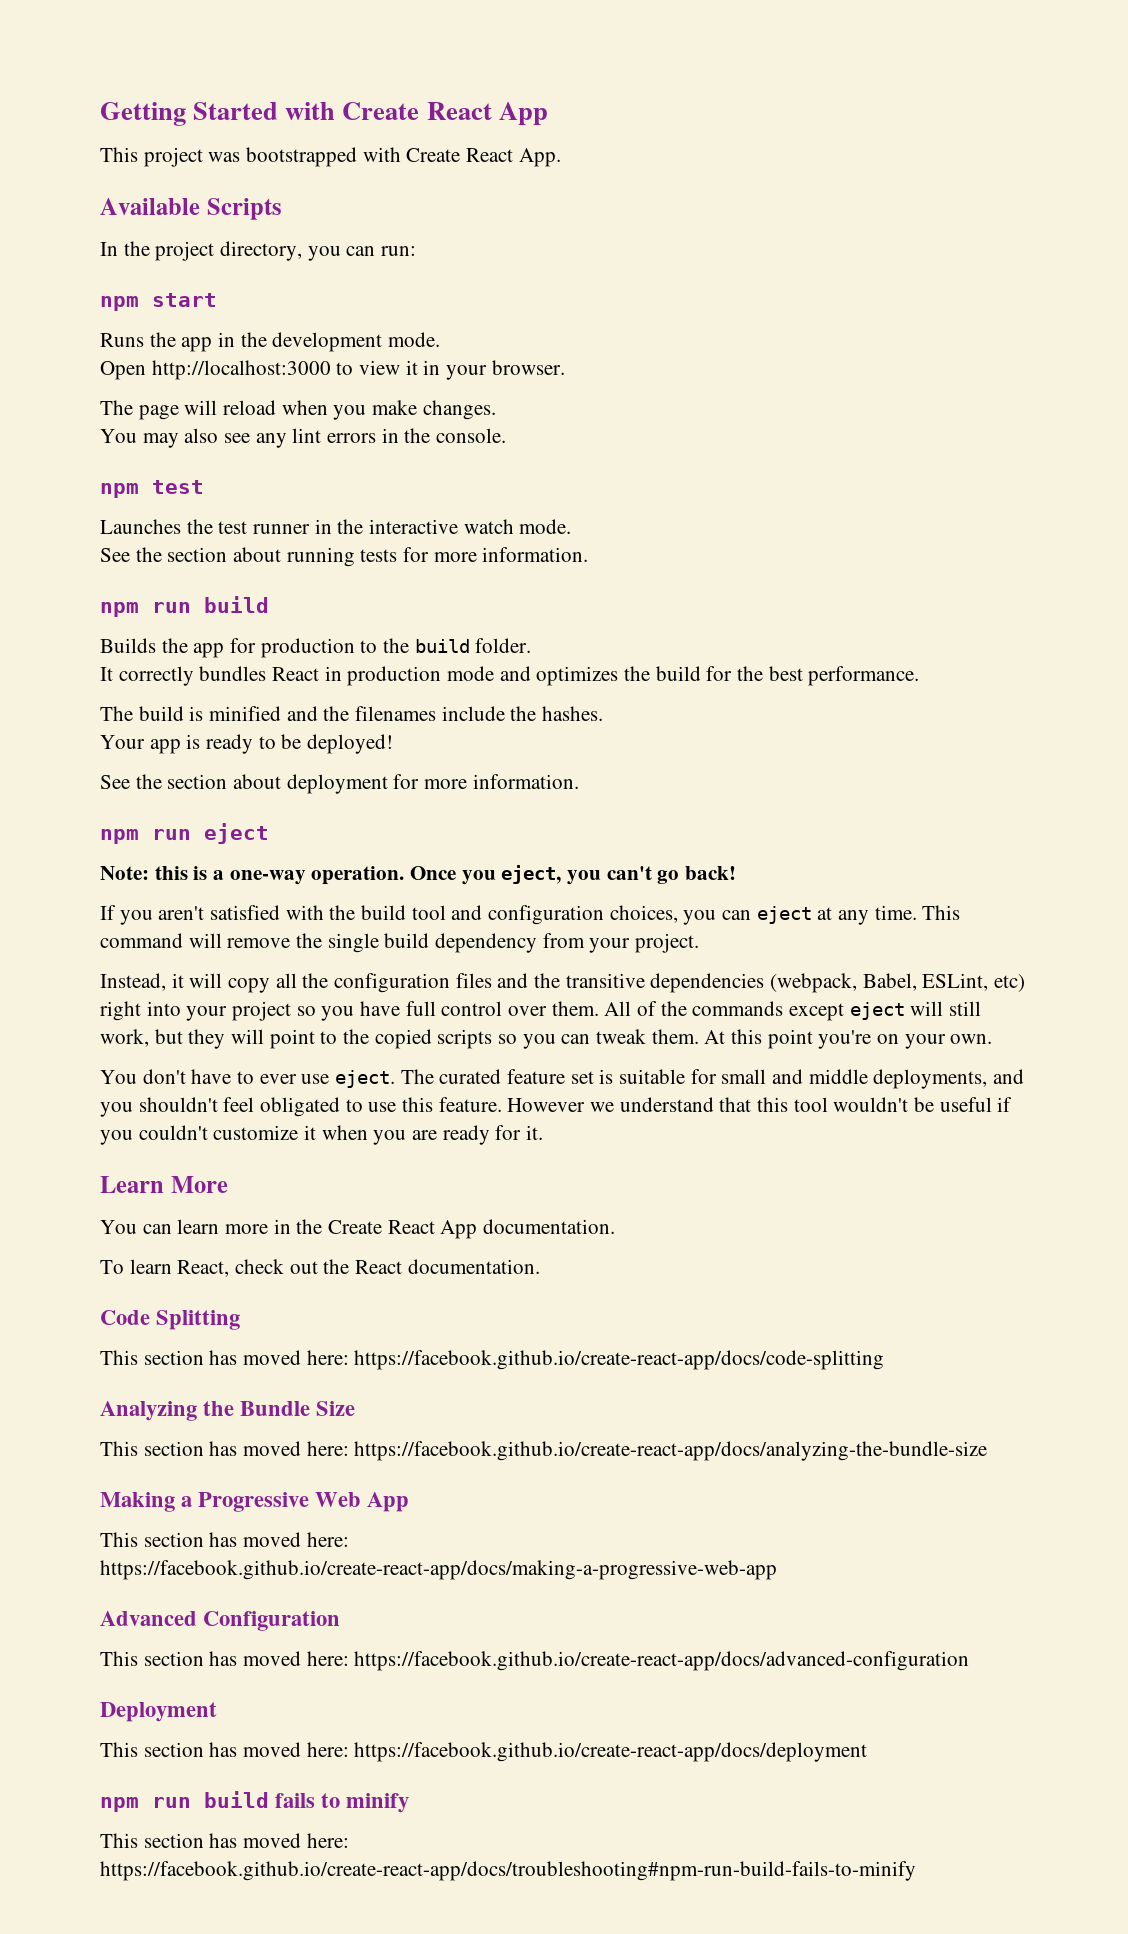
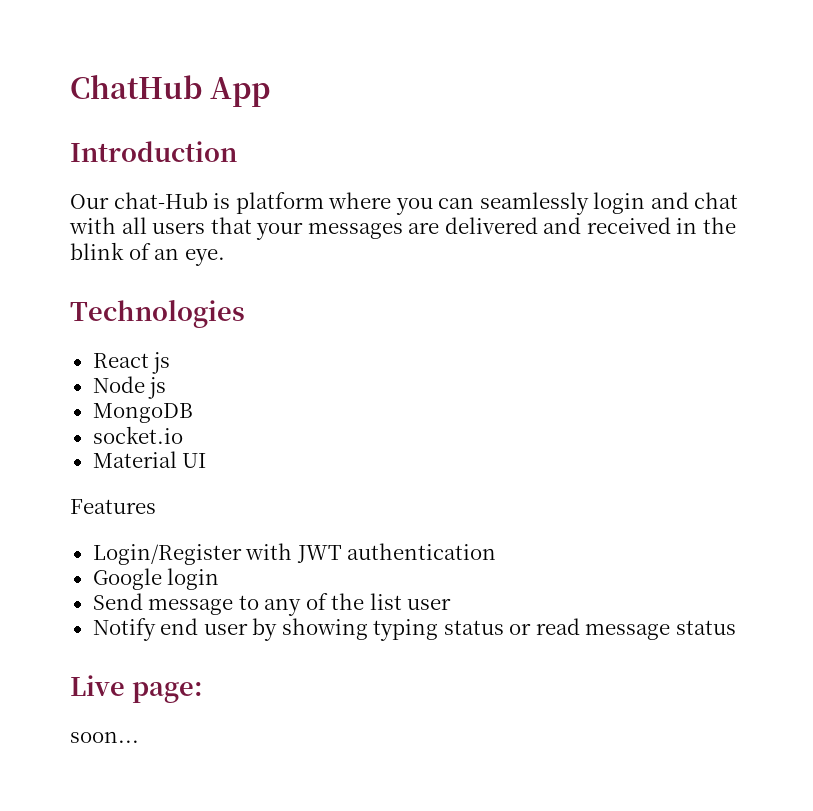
[100,102,548,126] [100,147,561,167] [100,198,282,220] [100,241,417,261] [100,293,217,311] [100,332,441,352] [100,360,565,380] [100,400,496,420] [100,428,507,448] [100,480,204,498] [100,519,572,534] [100,547,589,567] [100,596,269,617] [100,638,532,658] [100,666,920,686] [100,706,604,721] [100,734,394,754] [100,774,579,794] [100,823,269,844] [100,865,737,885] [100,905,961,925] [100,933,700,953] [100,973,1026,993] [100,1001,982,1021] [100,1029,993,1049] [100,1069,1025,1089] [100,1097,1013,1117] [100,1125,544,1145] [100,1176,228,1193] [100,1219,616,1239] [100,1259,540,1277] [100,1310,241,1330] [100,1350,885,1370] [100,1401,356,1421] [100,1441,988,1461] [100,1492,410,1512] [100,1532,349,1547] [100,1560,777,1580] [100,1611,341,1631] [100,1651,970,1671] [100,1702,217,1722] [100,1742,868,1762] [100,1791,410,1813] [100,1833,349,1848] [100,1861,916,1881] Getting Started with Create React App // This project was bootstrapped with Create React App. // Available Scripts // In the project directory, you can run: // npm start // Runs the app in the development mode. // Open http://localhost:3000 to view it in your browser. // The page will reload when you make changes. // You may also see any lint errors in the console. // npm test // Launches the test runner in the interactive watch mode. // See the section about running tests for more information. // npm run build // Builds the app for production to the build folder. // It correctly bundles React in production mode and optimizes the build for the best performance. // The build is minified and the filenames include the hashes. // Your app is ready to be deployed! // See the section about deployment for more information. // npm run eject // Note: this is a one-way operation. Once you eject, you can't go back! // If you aren't satisfied with the build tool and configuration choices, you can eject at any time. This command will remove the single build dependency from your project. // Instead, it will copy all the configuration files and the transitive dependencies (webpack, Babel, ESLint, etc) right into your project so you have full control over them. All of the commands except eject will still work, but they will point to the copied scripts so you can tweak them. At this point you're on your own. // You don't have to ever use eject. The curated feature set is suitable for small and middle deployments, and you shouldn't feel obligated to use this feature. However we understand that this tool wouldn't be useful if you couldn't customize it when you are ready for it. // Learn More // You can learn more in the Create React App documentation. // To learn React, check out the React documentation. // Code Splitting // This section has moved here: https://facebook.github.io/create-react-app/docs/code-splitting // Analyzing the Bundle Size // This section has moved here: https://facebook.github.io/create-react-app/docs/analyzing-the-bundle-size // Making a Progressive Web App // This section has moved here: https://facebook.github.io/create-react-app/docs/making-a-progressive-web-app // Advanced Configuration // This section has moved here: https://facebook.github.io/create-react-app/docs/advanced-configuration // Deployment // This section has moved here: https://facebook.github.io/create-react-app/docs/deployment // npm run build fails to minify // This section has moved here: https://facebook.github.io/create-react-app/docs/troubleshooting#npm-run-build-fails-to-minify -> [70,75,270,107] [70,141,237,162] [70,192,739,215] [69,217,736,240] [70,242,225,266] [70,300,245,328] [92,352,171,374] [92,376,167,399] [92,403,193,423] [92,426,183,444] [92,451,207,468] [70,499,156,514] [92,543,497,565] [92,568,220,590] [92,593,452,616] [92,618,736,641] [70,675,203,703] [70,731,139,743] ChatHub App // Introduction // Our chat-Hub is platform where you can seamlessly login and chat with all users that your messages are delivered and received in the blink of an eye. // Technologies // React js // Node js // MongoDB // socket.io // Material UI // Features // Login/Register with JWT authentication // Google login // Send message to any of the list user // Notify end user by showing typing status or read message status // Live page: // soon...

